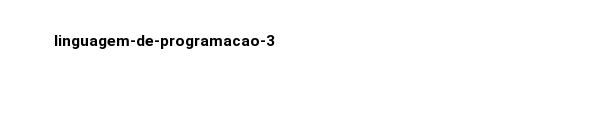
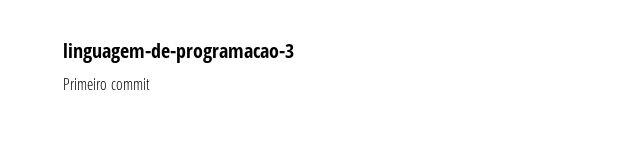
(275, 42) none -> [63,78,151,90] // Primeiro commit

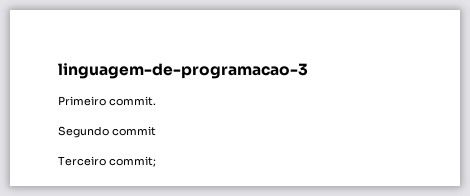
(107, 84) none -> [109,96,156,106] [58,126,109,138] commit. // Segundo
(151, 84) none -> [58,156,156,167] // Terceiro commit;

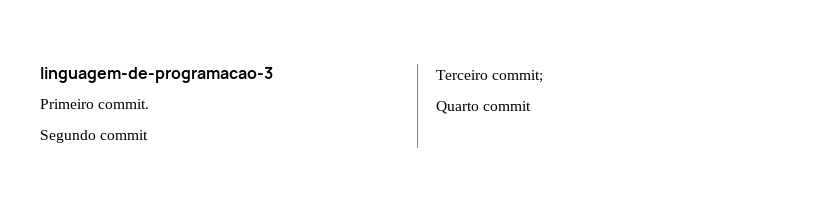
(156, 161) none -> [436,101,532,114] // Quarto commit

